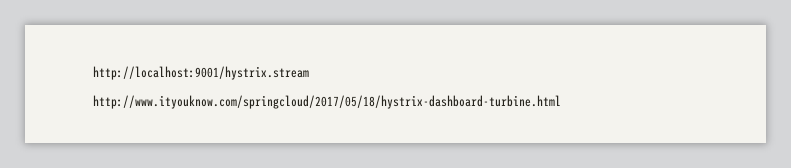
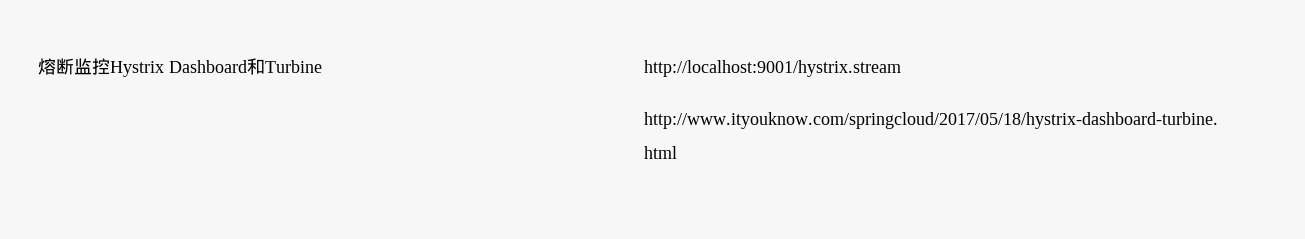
(93, 73) none -> [38,58,322,77] 熔断监控Hystrix Dashboard和Turbine //

